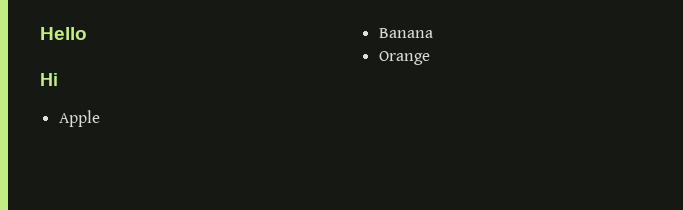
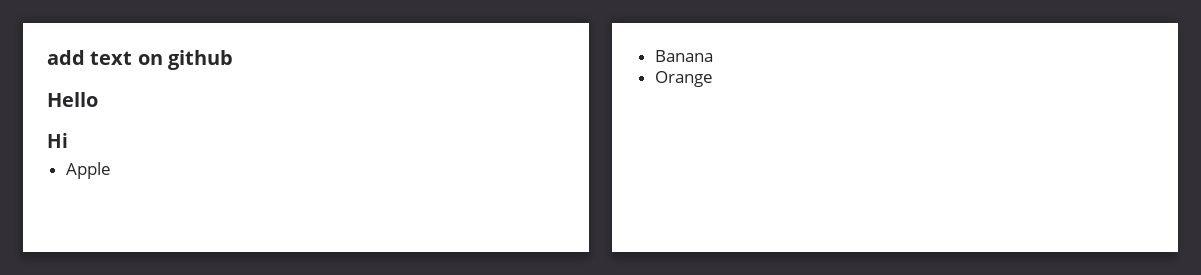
(40, 33) none -> [47,50,233,70] add text on github //

